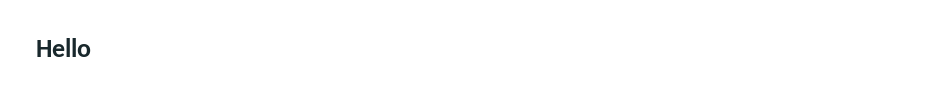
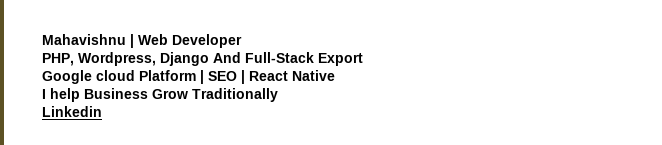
[36,38,91,57] Hello -> [42,34,242,48] [42,52,363,66] [42,70,335,84] [42,88,278,102] [42,106,102,117] Mahavishnu | Web Developer // PHP, Wordpress, Django And Full-Stack Export // Google cloud Platform | SEO | React Native // I help Business Grow Traditionally // Linkedin

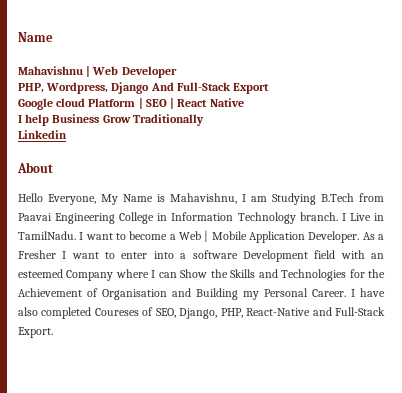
(42, 39) none -> [18,32,53,42] Name //
(102, 111) none -> [17,162,53,173] [18,193,384,205] [18,212,384,224] [18,230,384,243] [18,250,385,262] [18,269,386,281] [18,288,385,300] [18,307,385,319] [18,327,53,338] // About // Hello Everyone, My Name is Mahavishnu, I am Studying B.Tech from Paavai Engineering College in Information Technology branch. I Live in TamilNadu. I want to become a Web | Mobile Application Developer. As a Fresher I want to enter into a software Development field with an esteemed Company where I can Show the Skills and Technologies for the Achievement of Organisation and Building my Personal Career. I have also completed Coureses of SEO, Django, PHP, React-Native and Full-Stack Export.

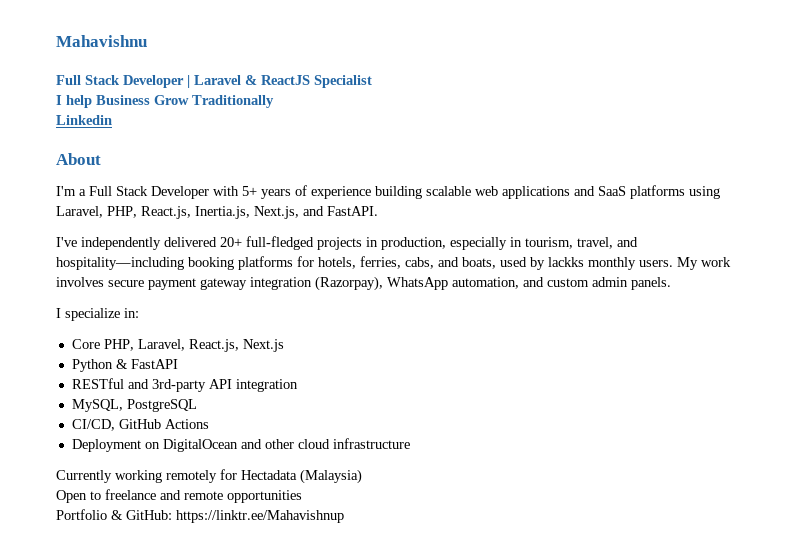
[18,32,53,42] [18,66,177,78] [18,82,270,94] [18,98,244,110] Name // Mahavishnu | Web Developer // PHP, Wordpress, Django And Full-Stack Export // Google cloud Platform | SEO | React Native -> [56,35,147,47] [56,75,372,88] Mahavishnu // Full Stack Developer | Laravel & ReactJS Specialist
[18,193,384,205] [18,212,384,224] [18,230,384,243] [18,250,385,262] [18,269,386,281] [18,288,385,300] [18,307,385,319] [18,327,53,338] Hello Everyone, My Name is Mahavishnu, I am Studying B.Tech from Paavai Engineering College in Information Technology branch. I Live in TamilNadu. I want to become a Web | Mobile Application Developer. As a Fresher I want to enter into a software Development field with an esteemed Company where I can Show the Skills and Technologies for the Achievement of Organisation and Building my Personal Career. I have also completed Coureses of SEO, Django, PHP, React-Native and Full-Stack Export. -> [56,185,720,199] [56,206,378,219] [56,236,638,250] [56,256,731,270] [56,276,671,291] [56,308,139,321] [71,339,284,352] [71,359,178,372] [71,378,298,392] [71,399,197,412] [71,419,209,431] [71,438,410,452] [56,469,362,484] [56,489,302,503] [56,509,344,523] I'm a Full Stack Developer with 5+ years of experience building scalable web applications and SaaS platforms using Laravel, PHP, React.js, Inertia.js, Next.js, and FastAPI. // I've independently delivered 20+ full-fledged projects in production, especially in tourism, travel, and hospitality—including booking platforms for hotels, ferries, cabs, and boats, used by lackks monthly users. My work involves secure payment gateway integration (Razorpay), WhatsApp automation, and custom admin panels. // I specialize in: // Core PHP, Laravel, React.js, Next.js // Python & FastAPI // RESTful and 3rd-party API integration // MySQL, PostgreSQL // CI/CD, GitHub Actions // Deployment on DigitalOcean and other cloud infrastructure // Currently working remotely for Hectadata (Malaysia) // Open to freelance and remote opportunities // Portfolio & GitHub: https://linktr.ee/Mahavishnup

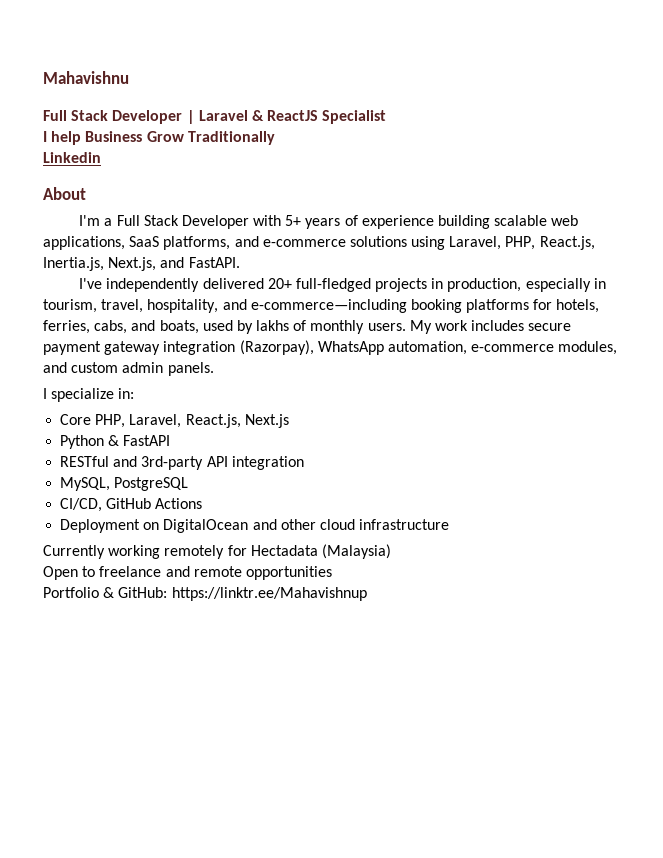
[502,185,685,199] applications and SaaS platforms -> [43,236,407,250] applications, SaaS platforms, and e-commerce solutions
[617,237,638,247] [56,257,184,270] and hospitality—including -> [147,299,407,313] hospitality, and e-commerce—including
[548,257,584,267] lackks -> [256,320,307,331] lakhs of
[56,277,104,287] involves -> [471,320,525,331] includes
(519, 283) none -> [471,341,618,355] e-commerce modules,

